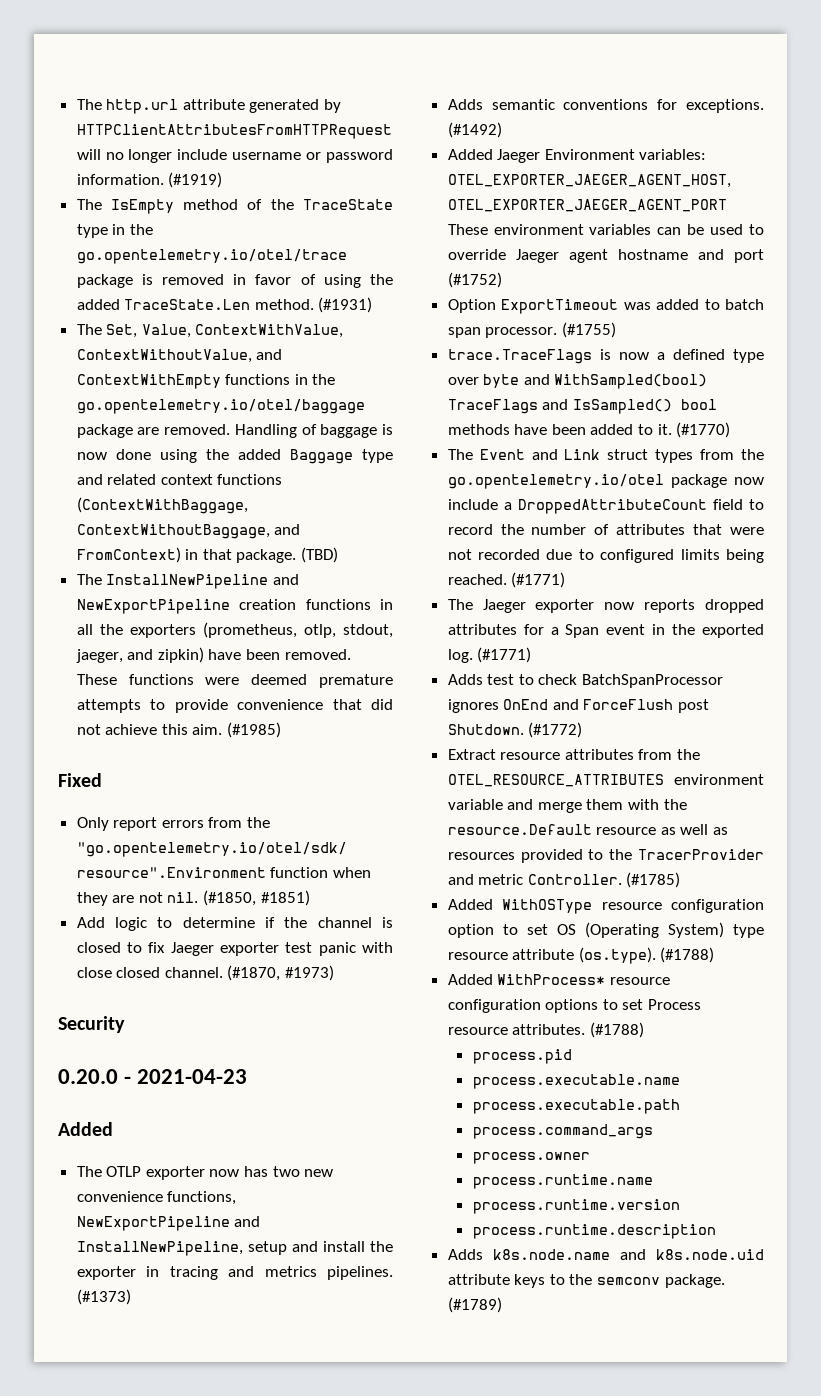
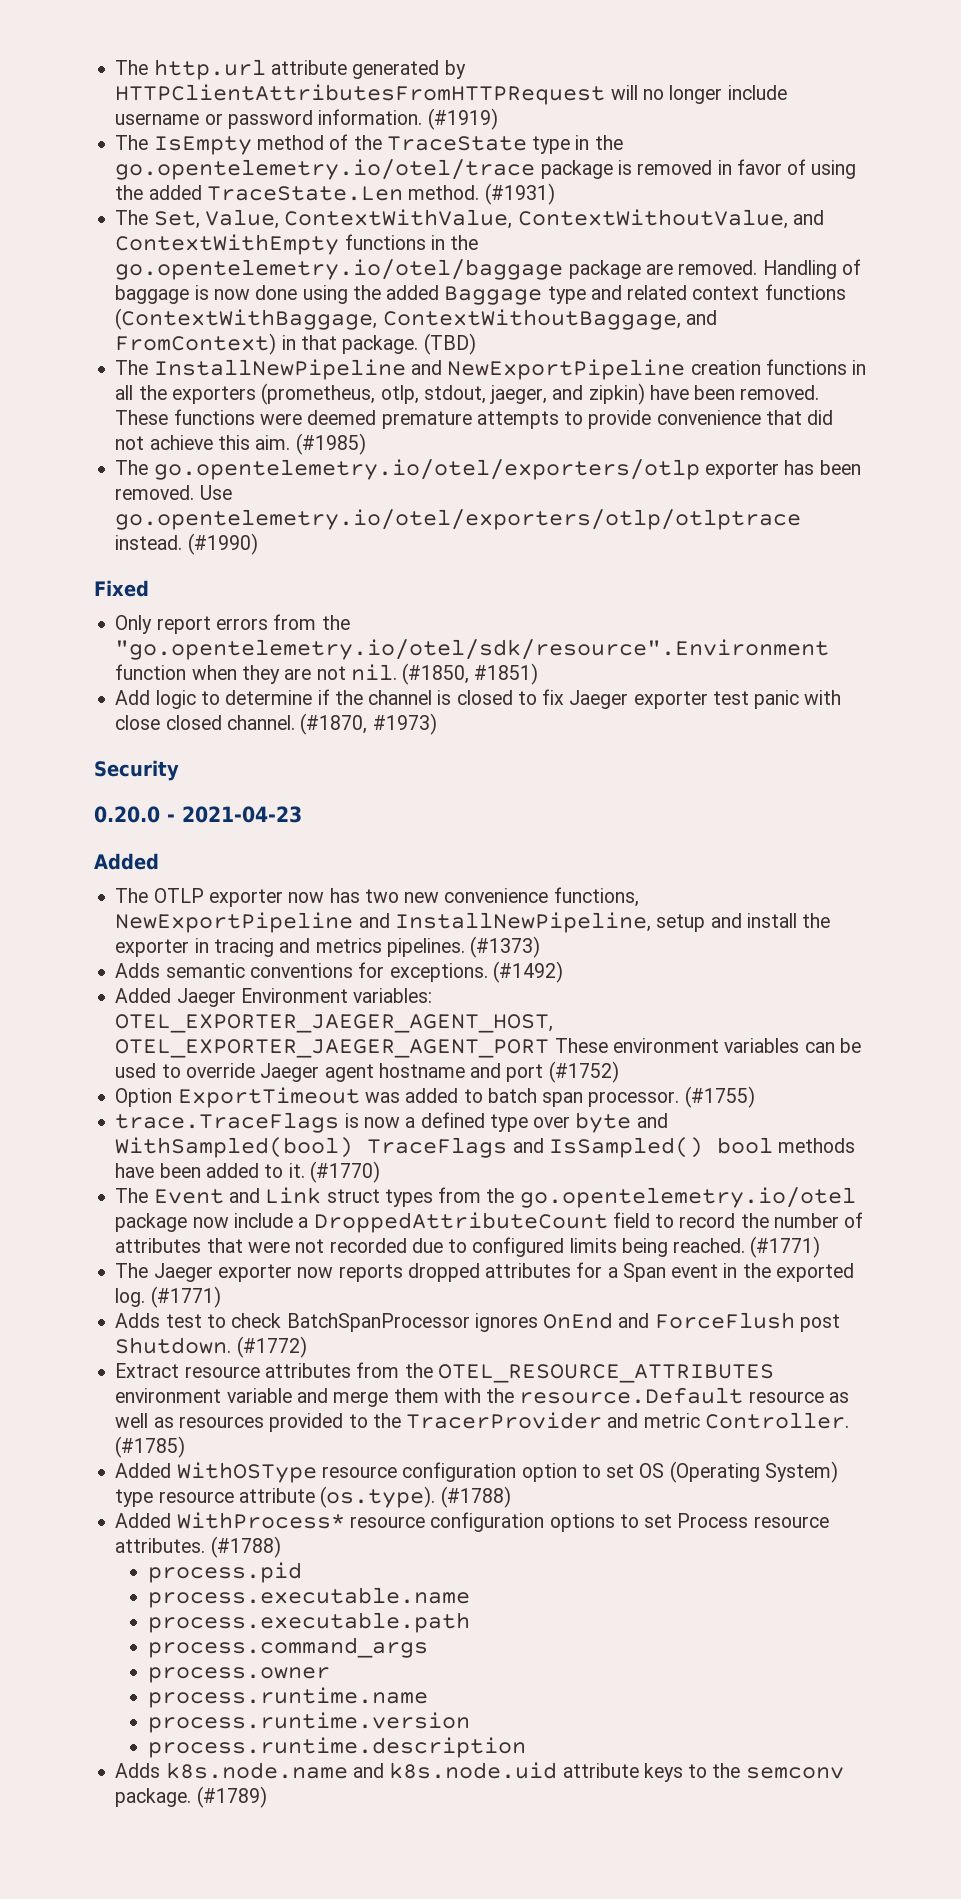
(282, 730) none -> [115,459,861,480] [115,485,232,500] [115,509,802,530] [115,533,258,555] // The go.opentelemetry.io/otel/exporters/otlp exporter has been removed. Use go.opentelemetry.io/otel/exporters/otlp/otlptrace instead. (#1990)

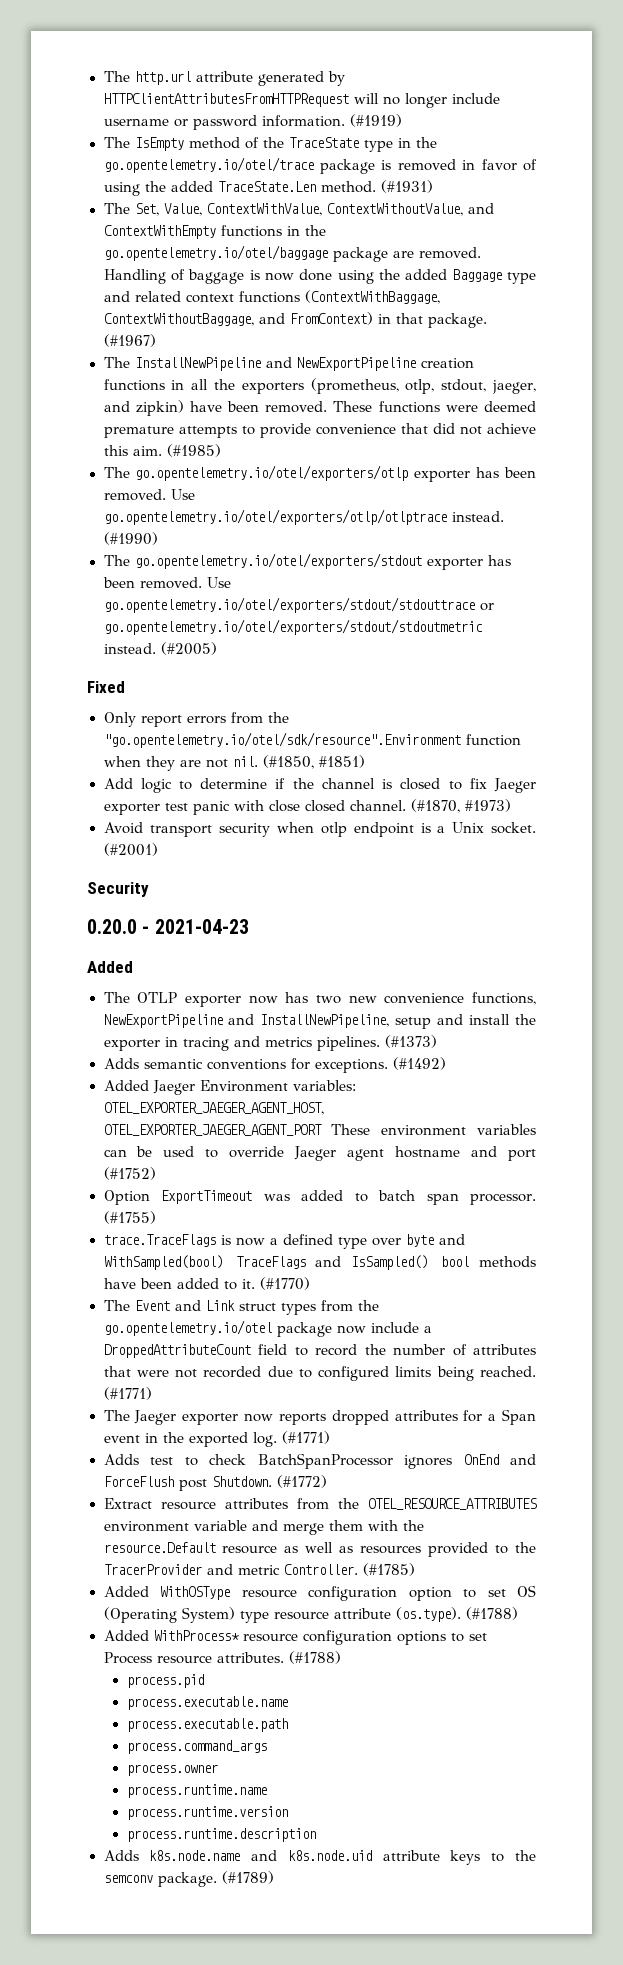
[423,333,476,355] (TBD) -> [103,334,156,347] (#1967)
(258, 544) none -> [103,553,511,570] [102,577,231,589] [103,597,494,613] [103,619,483,635] [103,642,217,655] // The go.opentelemetry.io/otel/exporters/stdout exporter has been removed. Use go.opentelemetry.io/otel/exporters/stdout/stdouttrace or go.opentelemetry.io/otel/exporters/stdout/stdoutmetric instead. (#2005)
(437, 724) none -> [103,822,537,837] [103,843,158,856] // Avoid transport security when otlp endpoint is a Unix socket. (#2001)

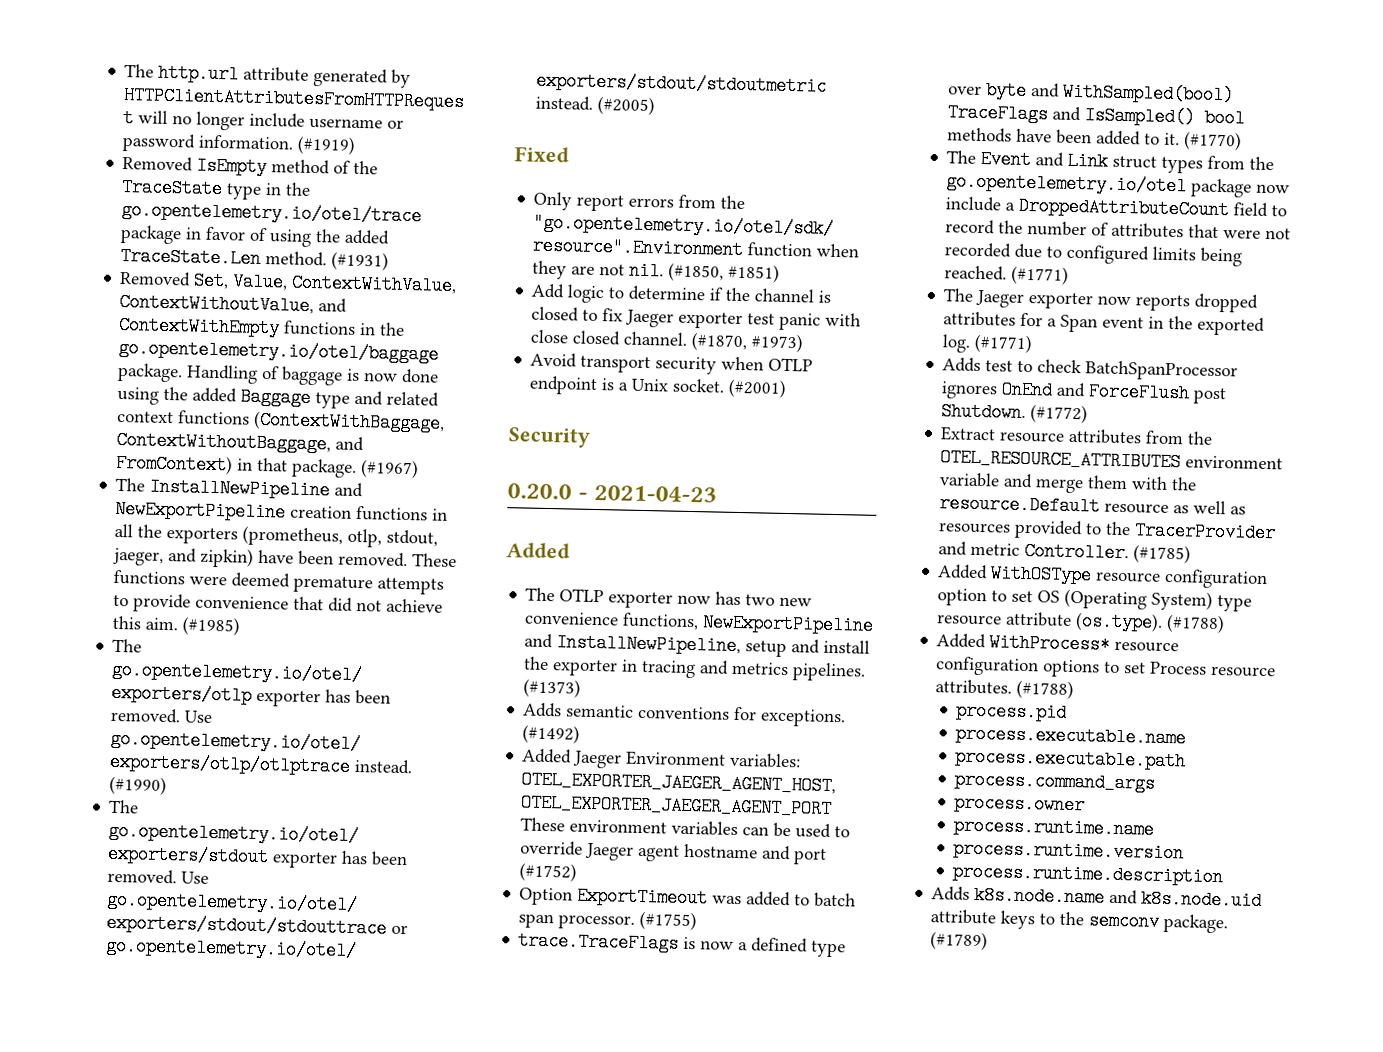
[103,137,130,148] The -> [122,156,194,172] Removed
[381,159,456,171] is removed -> (183, 234) none
[103,203,130,214] The -> [119,270,192,287] Removed
[332,247,481,262] package are removed. -> [117,362,184,383] package.
[320,822,347,837] otlp -> [768,357,814,372] OTLP

